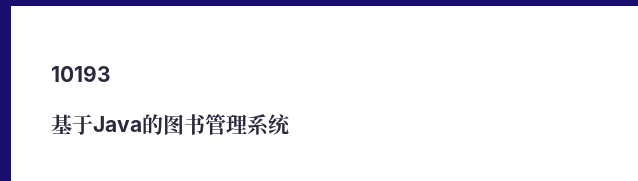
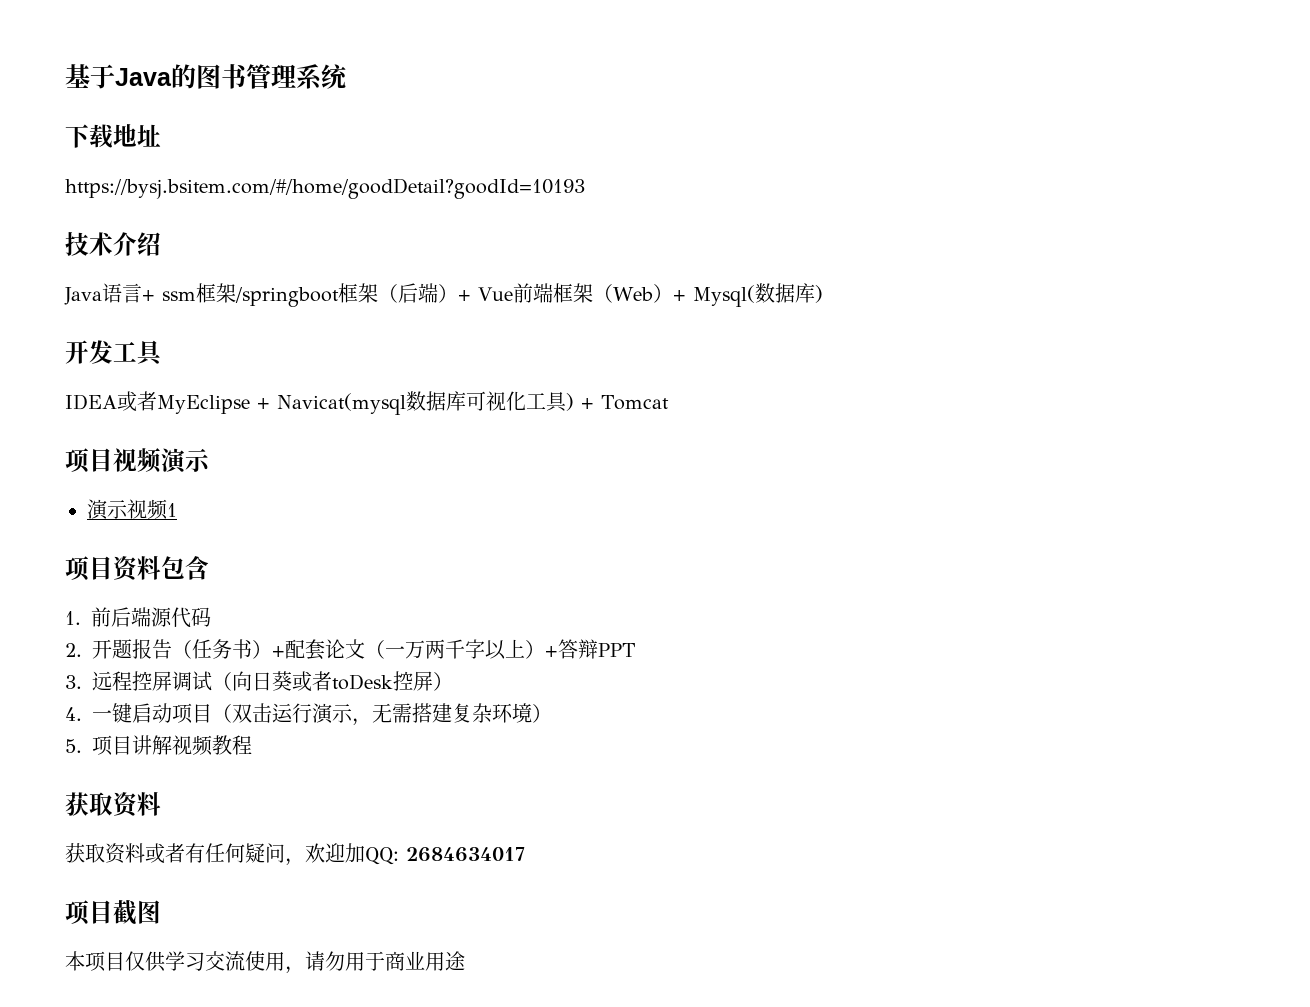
[51,65,111,82] 10193 // -> (65, 76) none
(290, 124) none -> [65,124,161,149] [65,178,585,199] [65,232,161,256] [64,283,823,307] [65,340,164,366] [65,391,669,415] [65,448,210,474] [87,499,177,520] [65,556,209,582] [65,607,211,628] [65,639,635,660] [65,671,453,692] [65,703,552,726] [65,735,252,756] [65,792,161,818] [65,843,525,866] [65,900,161,925] [65,951,465,974] // 下载地址 // https://bysj.bsitem.com/#/home/goodDetail?goodId=10193 // 技术介绍 // Java语言+ ssm框架/springboot框架（后端）+ Vue前端框架（Web）+ Mysql(数据库) // 开发工具 // IDEA或者MyEclipse + Navicat(mysql数据库可视化工具) + Tomcat // 项目视频演示 // 演示视频1 // 项目资料包含 // 1.前后端源代码 // 2.开题报告（任务书）+配套论文（一万两千字以上）+答辩PPT // 3.远程控屏调试（向日葵或者toDesk控屏） // 4.一键启动项目（双击运行演示，无需搭建复杂环境） // 5.项目讲解视频教程 // 获取资料 // 获取资料或者有任何疑问，欢迎加QQ: 2684634017 // 项目截图 // 本项目仅供学习交流使用，请勿用于商业用途

